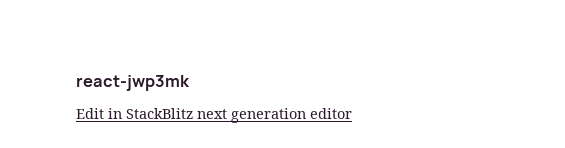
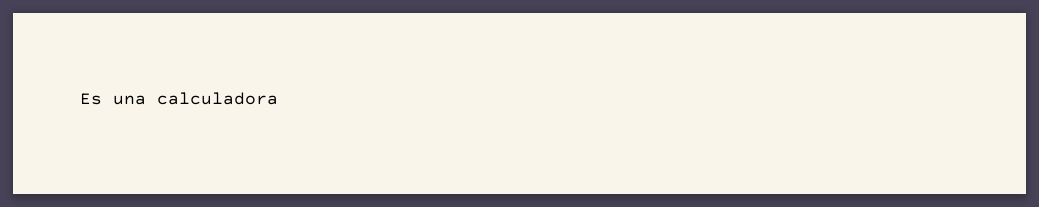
[76,75,190,91] [76,108,352,123] react-jwp3mk // Edit in StackBlitz next generation editor -> [80,92,278,105] Es una calculadora

